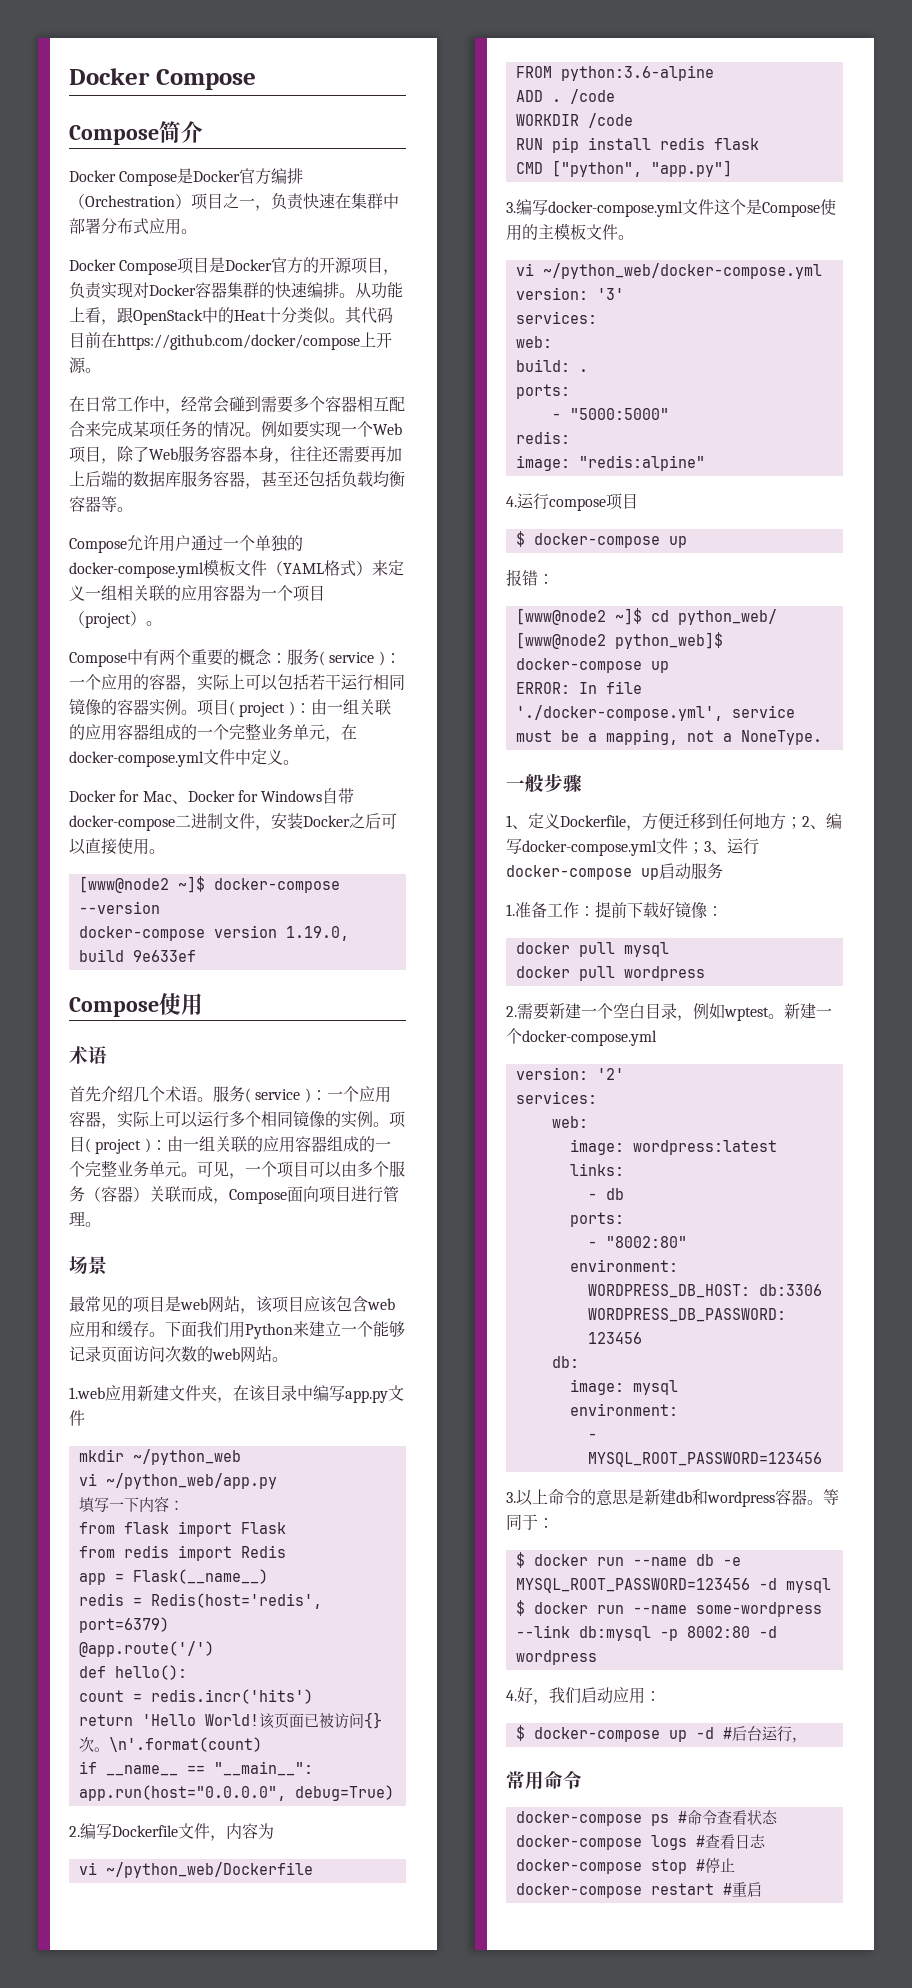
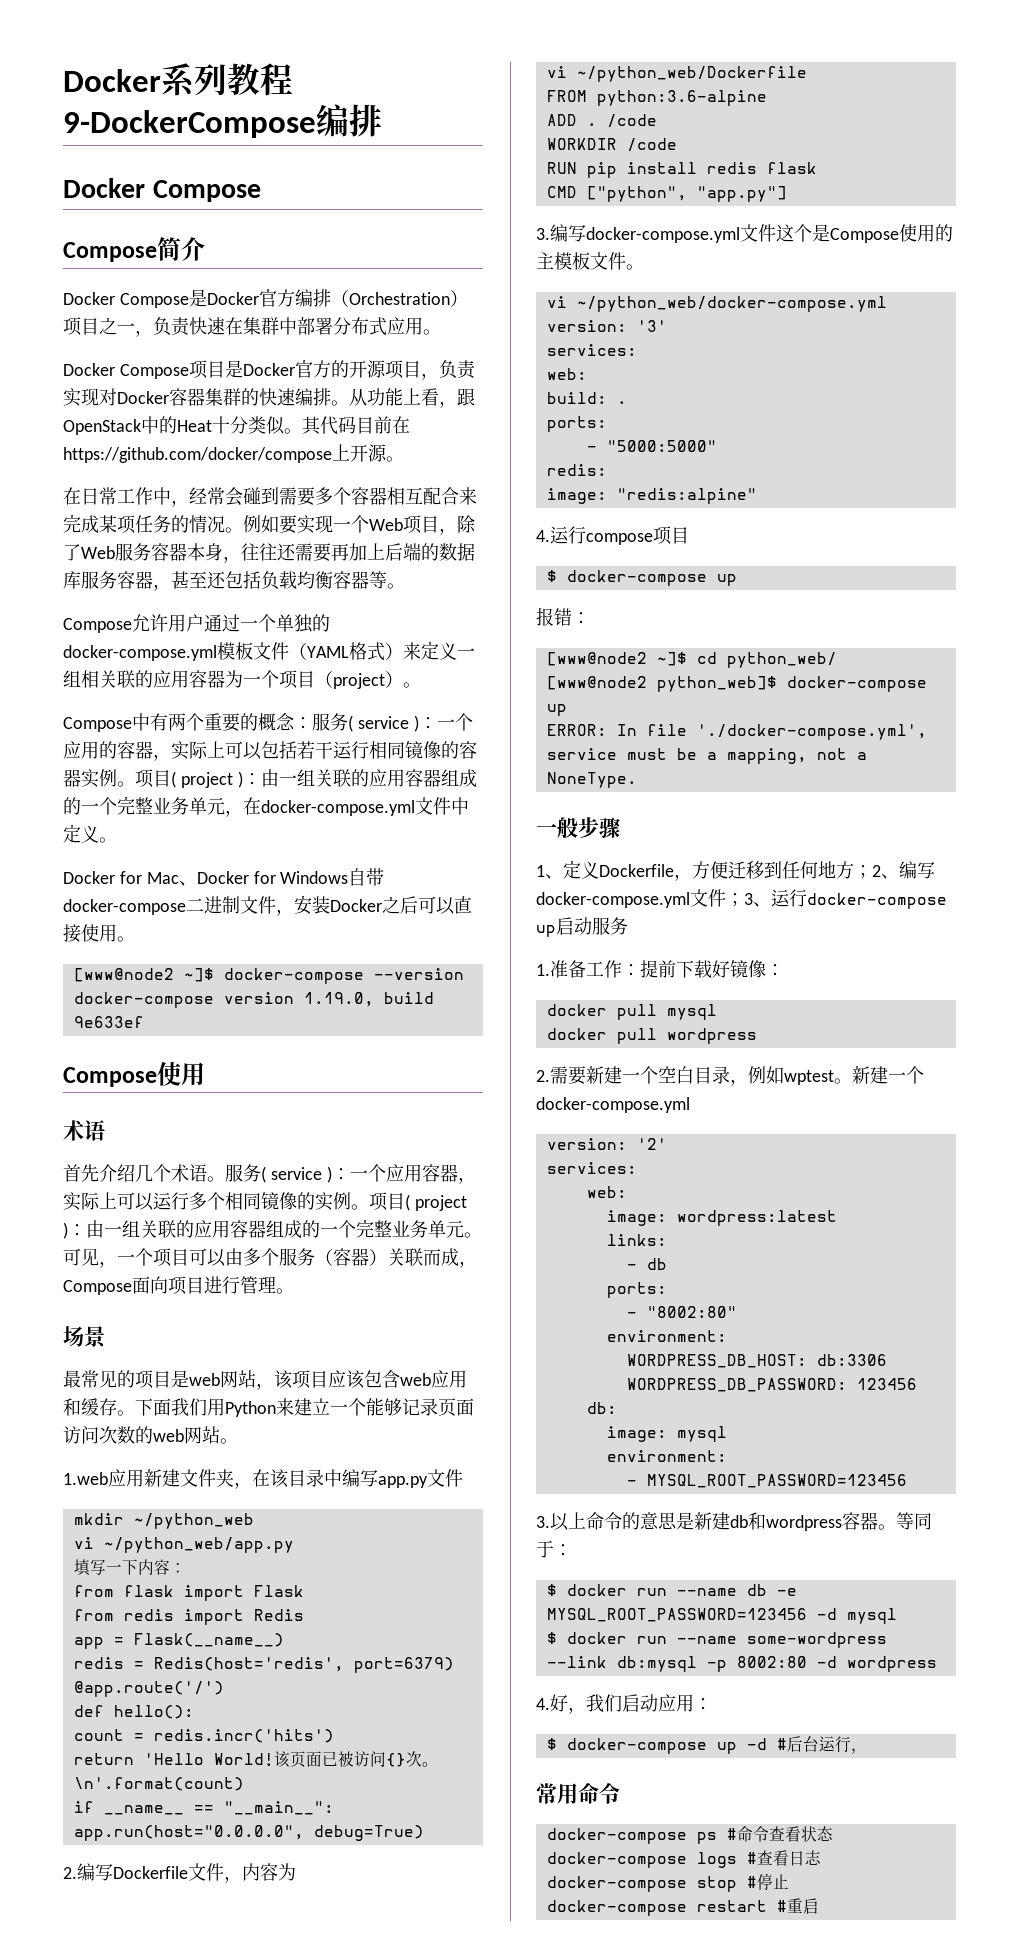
[69,68,150,85] Docker -> [63,63,293,96] [63,104,382,138] [63,178,145,198] Docker系列教程9-DockerCompose编排 // Docker

